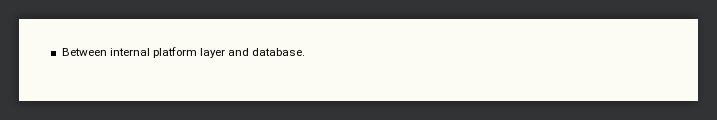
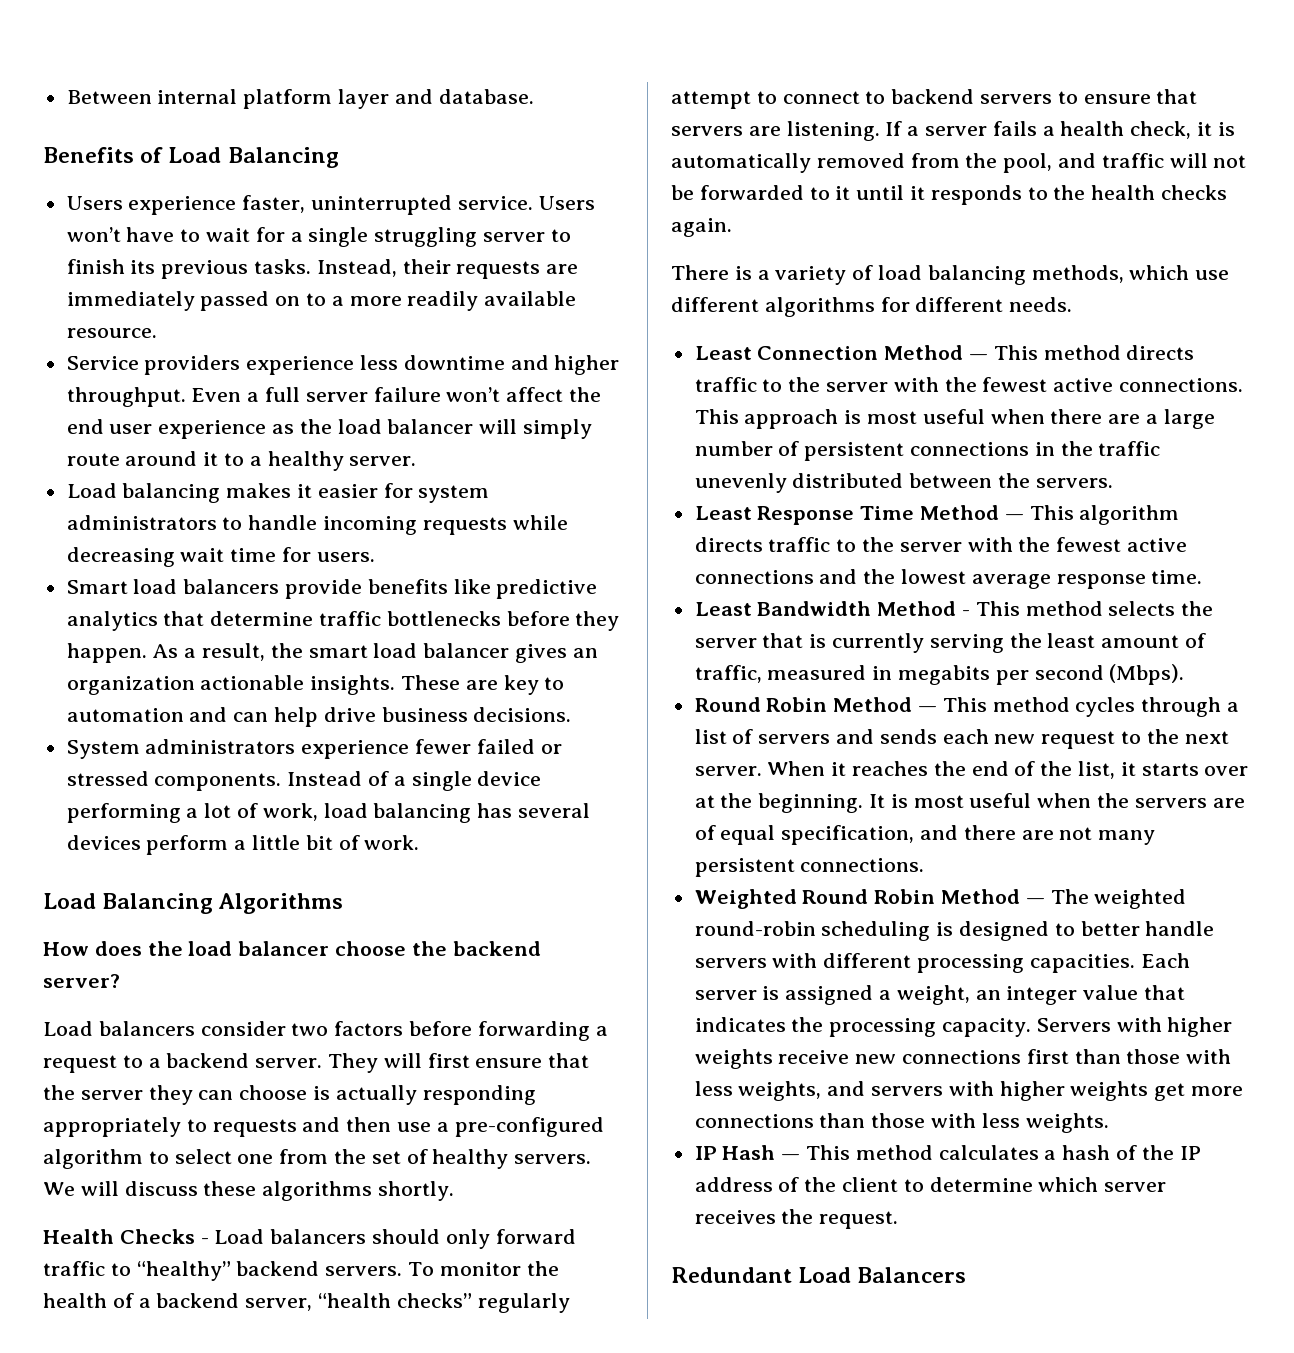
(306, 52) none -> [43,147,339,168] [66,195,595,215] [66,227,571,247] [66,259,579,279] [66,291,577,311] [66,328,157,338] [66,355,620,375] [66,387,602,407] [66,419,593,439] [66,451,417,471] [66,483,490,503] [66,515,568,535] [66,547,375,567] [66,579,598,599] [66,611,620,631] [66,643,598,663] [66,675,565,695] [66,707,572,727] [66,739,562,759] [66,771,542,791] [66,803,591,823] [66,835,420,855] [43,893,344,914] [43,941,541,956] [43,974,120,988] [43,1021,608,1041] [43,1053,590,1073] [43,1085,536,1105] [43,1117,604,1137] [43,1149,592,1169] [43,1181,455,1201] [43,1229,576,1249] [43,1261,559,1281] [43,1293,570,1313] [671,89,1198,109] [671,121,1235,141] [671,153,1247,173] [671,185,1228,205] [671,218,732,237] [671,265,1230,285] [671,297,1073,317] [694,345,1195,360] [694,377,1244,392] [694,409,1215,429] [694,441,1161,461] [694,473,1113,493] [694,505,1180,525] [694,537,1188,552] [694,569,1203,589] [694,601,1214,616] [694,633,1207,653] [694,664,1185,685] [694,697,1240,717] [694,729,1229,749] [694,761,1249,779] [694,793,1245,813] [694,825,1156,845] [694,858,925,877] [694,889,1187,909] [694,921,1215,941] [694,953,1190,973] [694,985,1186,1005] [694,1017,1233,1037] [694,1049,1232,1069] [694,1081,1244,1101] [694,1113,1109,1133] [694,1145,1201,1160] [694,1177,1167,1192] [694,1209,899,1229] [671,1267,967,1283] // Benefits of Load Balancing // Users experience faster, uninterrupted service. Users won’t have to wait for a single struggling server to finish its previous tasks. Instead, their requests are immediately passed on to a more readily available resource. // Service providers experience less downtime and higher throughput. Even a full server failure won’t affect the end user experience as the load balancer will simply route around it to a healthy server. // Load balancing makes it easier for system administrators to handle incoming requests while decreasing wait time for users. // Smart load balancers provide benefits like predictive analytics that determine traffic bottlenecks before they happen. As a result, the smart load balancer gives an organization actionable insights. These are key to automation and can help drive business decisions. // System administrators experience fewer failed or stressed components. Instead of a single device performing a lot of work, load balancing has several devices perform a little bit of work. // Load Balancing Algorithms // How does the load balancer choose the backend server? // Load balancers consider two factors before forwarding a request to a backend server. They will first ensure that the server they can choose is actually responding appropriately to requests and then use a pre-configured algorithm to select one from the set of healthy servers. We will discuss these algorithms shortly. // Health Checks - Load balancers should only forward traffic to “healthy” backend servers. To monitor the health of a backend server, “health checks” regularly attempt to connect to backend servers to ensure that servers are listening. If a server fails a health check, it is automatically removed from the pool, and traffic will not be forwarded to it until it responds to the health checks again. // There is a variety of load balancing methods, which use different algorithms for different needs. // Least Connection Method — This method directs traffic to the server with the fewest active connections. This approach is most useful when there are a large number of persistent connections in the traffic unevenly distributed between the servers. // Least Response Time Method — This algorithm directs traffic to the server with the fewest active connections and the lowest average response time. // Least Bandwidth Method - This method selects the server that is currently serving the least amount of traffic, measured in megabits per second (Mbps). // Round Robin Method — This method cycles through a list of servers and sends each new request to the next server. When it reaches the end of the list, it starts over at the beginning. It is most useful when the servers are of equal specification, and there are not many persistent connections. // Weighted Round Robin Method — The weighted round-robin scheduling is designed to better handle servers with different processing capacities. Each server is assigned a weight, an integer value that indicates the processing capacity. Servers with higher weights receive new connections first than those with less weights, and servers with higher weights get more connections than those with less weights. // IP Hash — This method calculates a hash of the IP address of the client to determine which server receives the request. // Redundant Load Balancers

